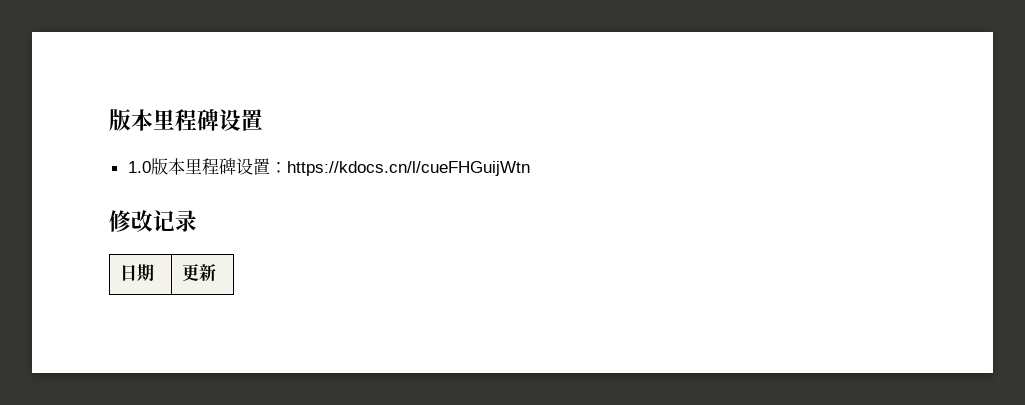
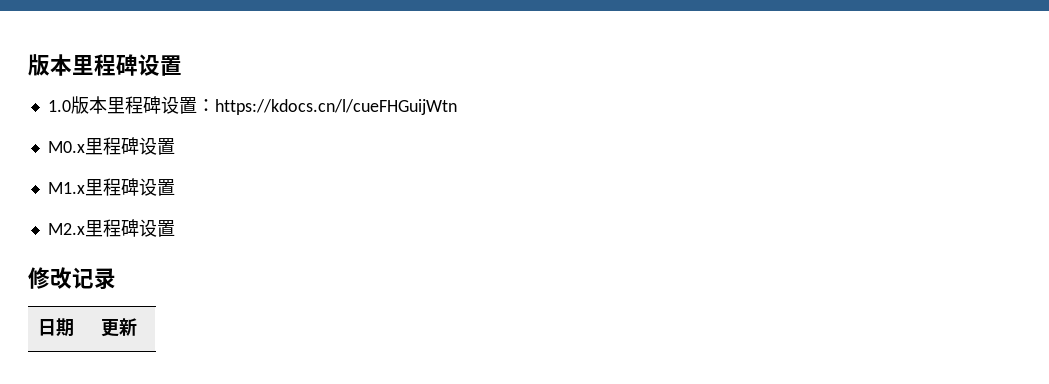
(530, 168) none -> [47,137,175,155] [47,178,175,196] [47,219,175,237] // M0.x里程碑设置 // M1.x里程碑设置 // M2.x里程碑设置

